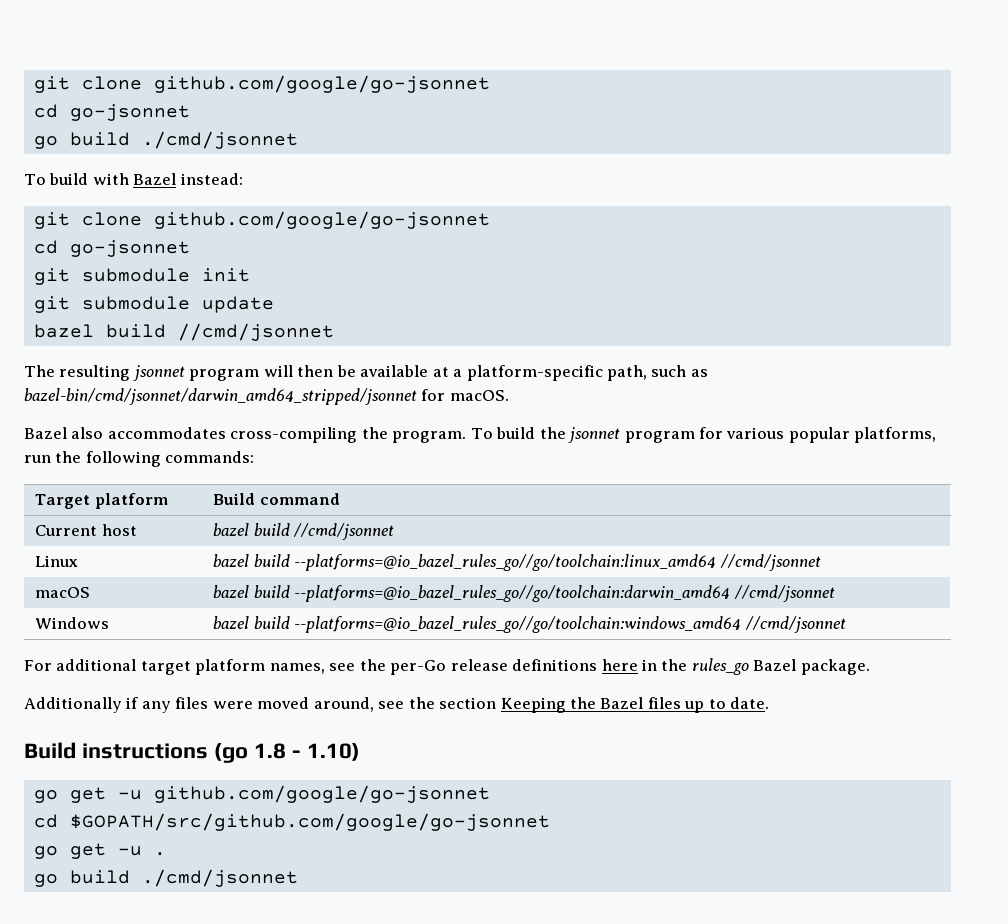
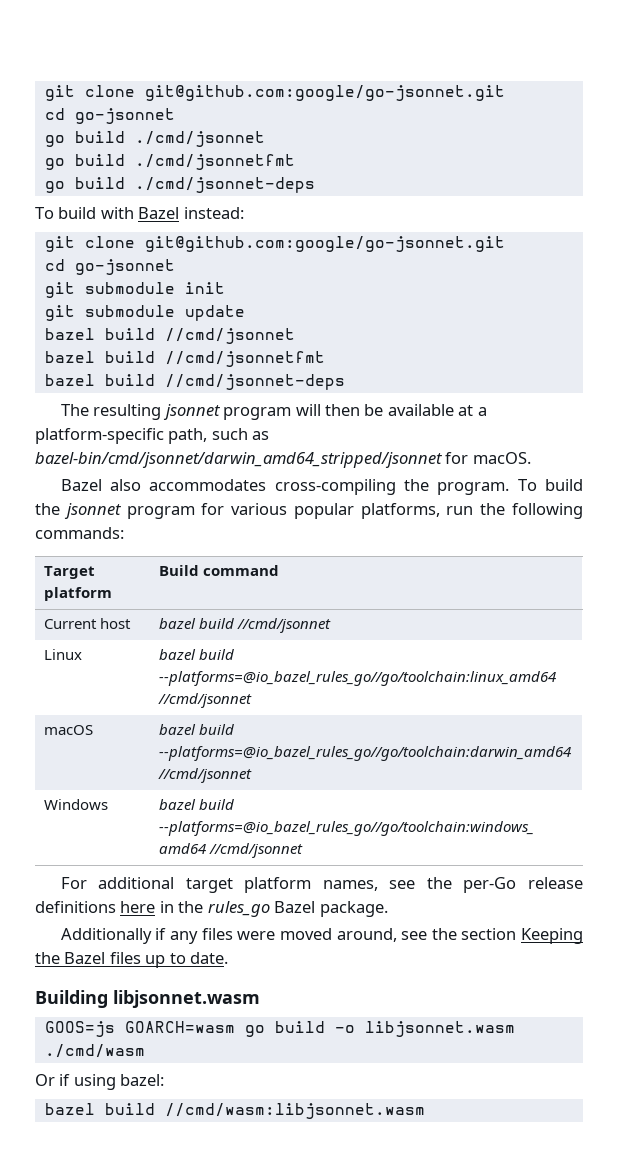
[33,75,490,93] git clone github.com/google/go-jsonnet -> [44,85,505,101] git clone git@github.com:google/go-jsonnet.git
(298, 140) none -> [44,154,295,170] [44,177,315,193] // go build ./cmd/jsonnetfmt // go build ./cmd/jsonnet-deps
[153,211,490,229] github.com/google/go-jsonnet -> [144,236,505,252] git@github.com:google/go-jsonnet.git
(334, 332) none -> [44,351,325,367] [44,374,345,390] // bazel build //cmd/jsonnetfmt // bazel build //cmd/jsonnet-deps
[24,742,360,763] [33,785,490,803] [33,813,550,831] [33,843,166,859] [33,869,298,887] Build instructions (go 1.8 - 1.10) // go get -u github.com/google/go-jsonnet // cd $GOPATH/src/github.com/google/go-jsonnet // go get -u . // go build ./cmd/jsonnet -> [35,990,260,1008] [44,1021,515,1037] [44,1044,145,1058] [35,1074,165,1090] [44,1103,425,1119] Building libjsonnet.wasm // GOOS=js GOARCH=wasm go build -o libjsonnet.wasm ./cmd/wasm // Or if using bazel: // bazel build //cmd/wasm:libjsonnet.wasm

